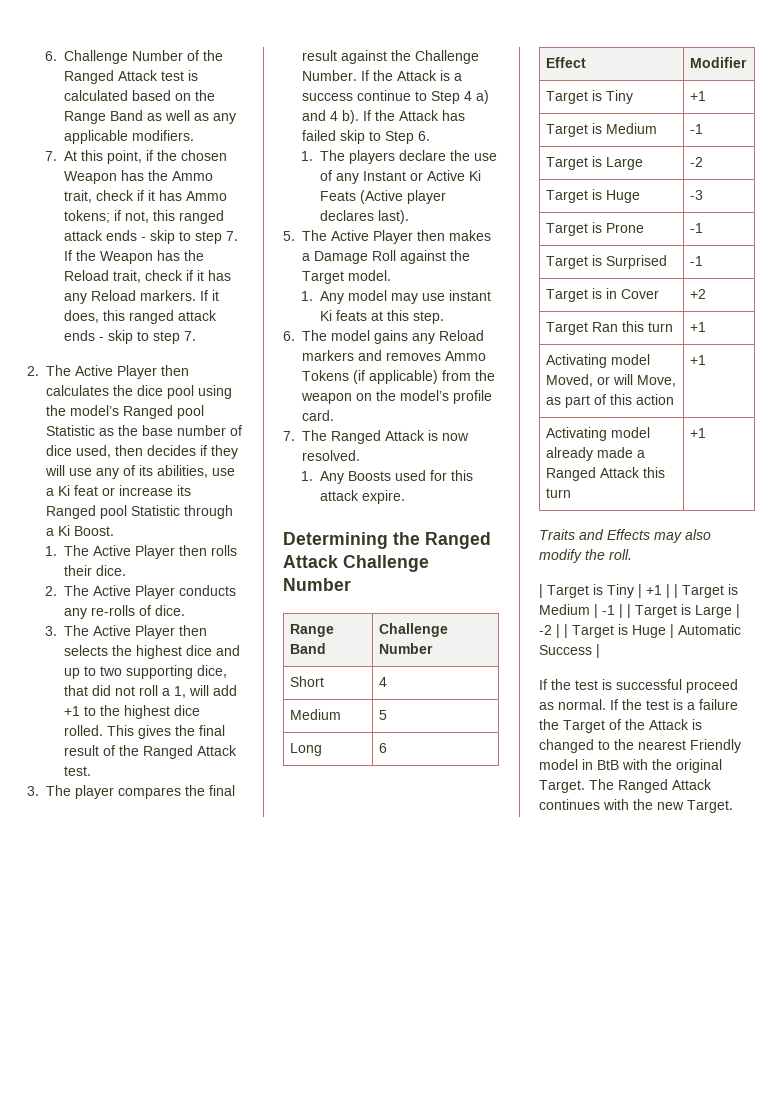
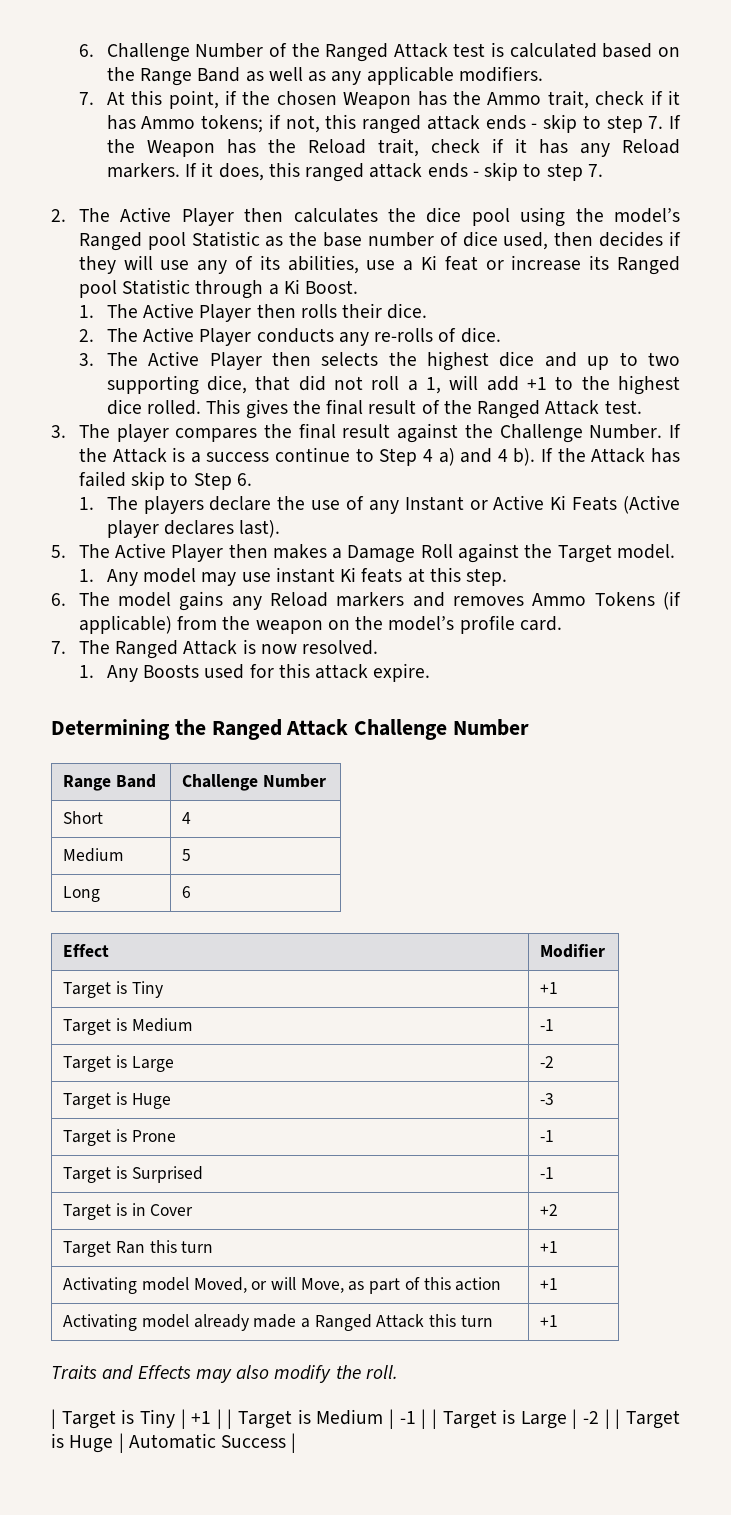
[539,679,738,693] [539,699,738,710] [539,719,702,733] [539,739,741,753] [539,759,722,773] [539,779,712,793] [539,799,733,813] // If the test is successful proceed as normal. If the test is a failure the Target of the Attack is changed to the nearest Friendly model in BtB with the original Target. The Ranged Attack continues with the new Target. -> (297, 1443) none

